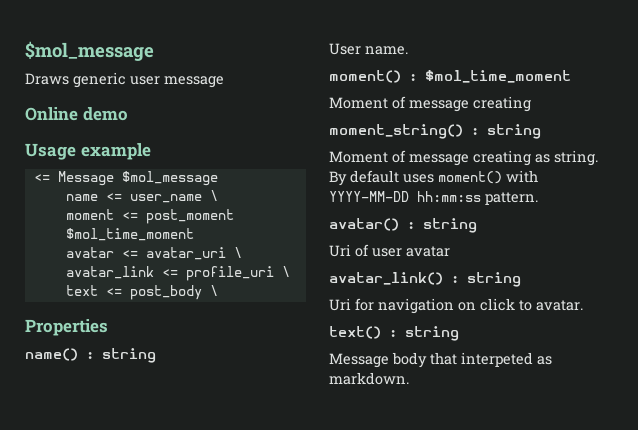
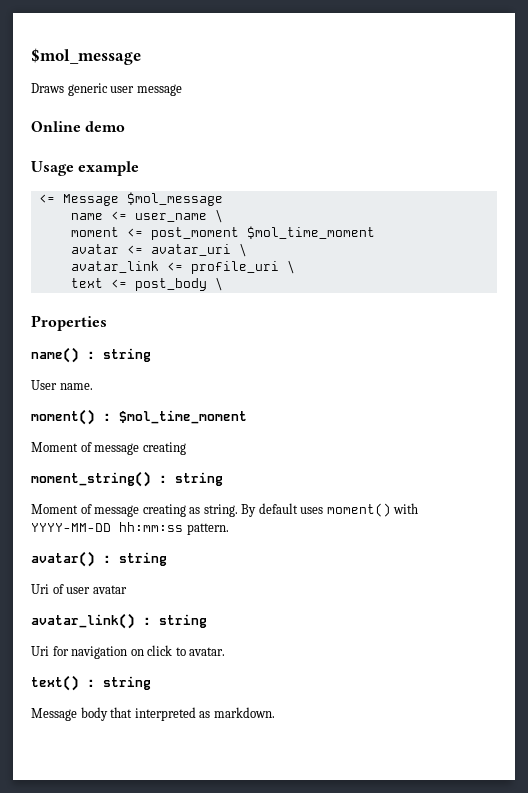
[461,352,533,367] interpeted -> [134,707,196,721] interpreted

